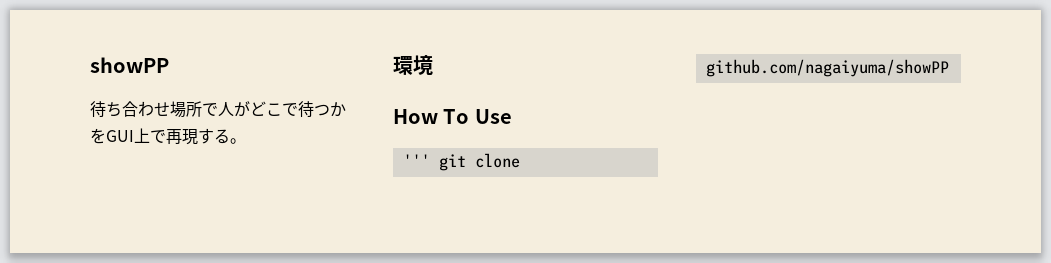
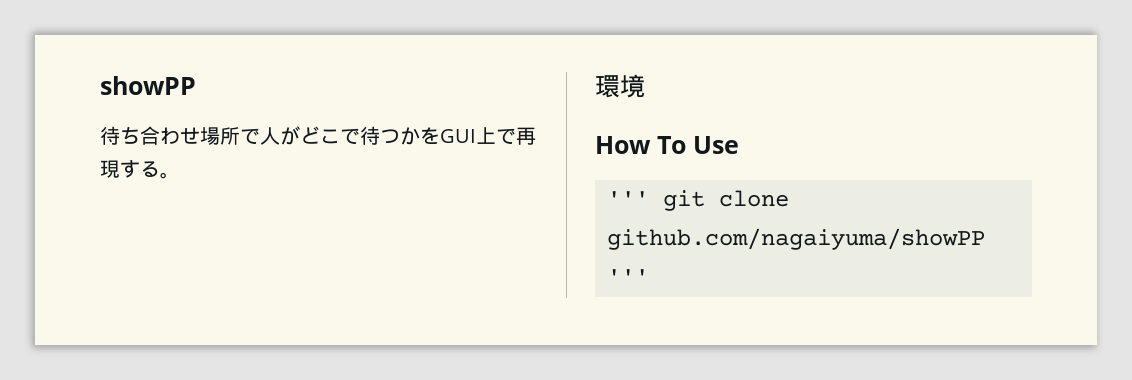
(949, 68) none -> [606,269,649,284] '''

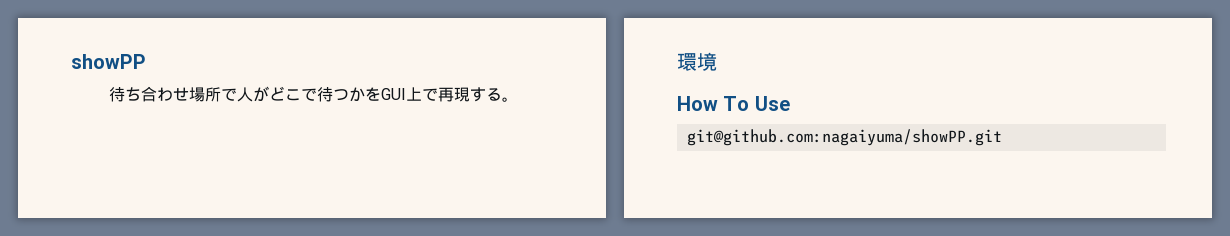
[606,190,789,211] [606,228,985,250] [606,269,649,284] ''' git clone github.com/nagaiyuma/showPP ''' -> [686,129,1002,146] git@github.com:nagaiyuma/showPP.git

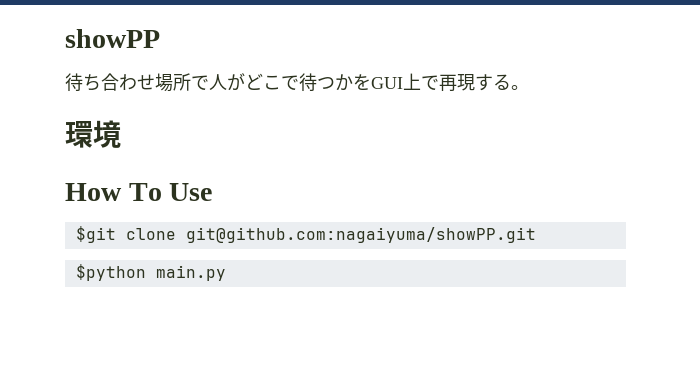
(790, 103) none -> [75,226,176,243] $git clone
(1002, 137) none -> [75,264,226,281] // $python main.py

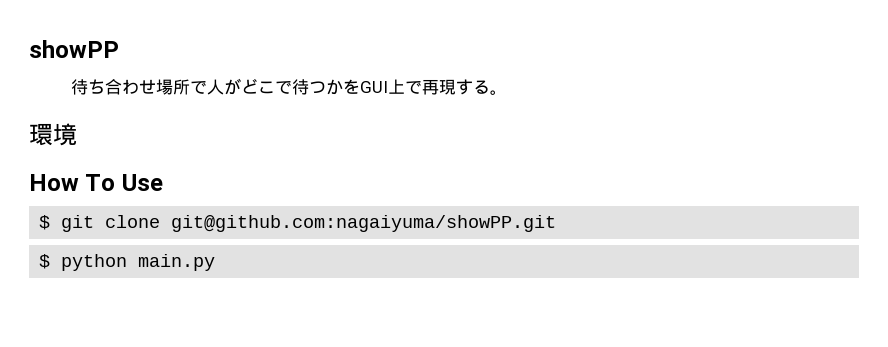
[75,226,116,243] $git -> [39,215,95,232] $ git
[75,264,146,281] $python -> [39,254,128,271] $ python

